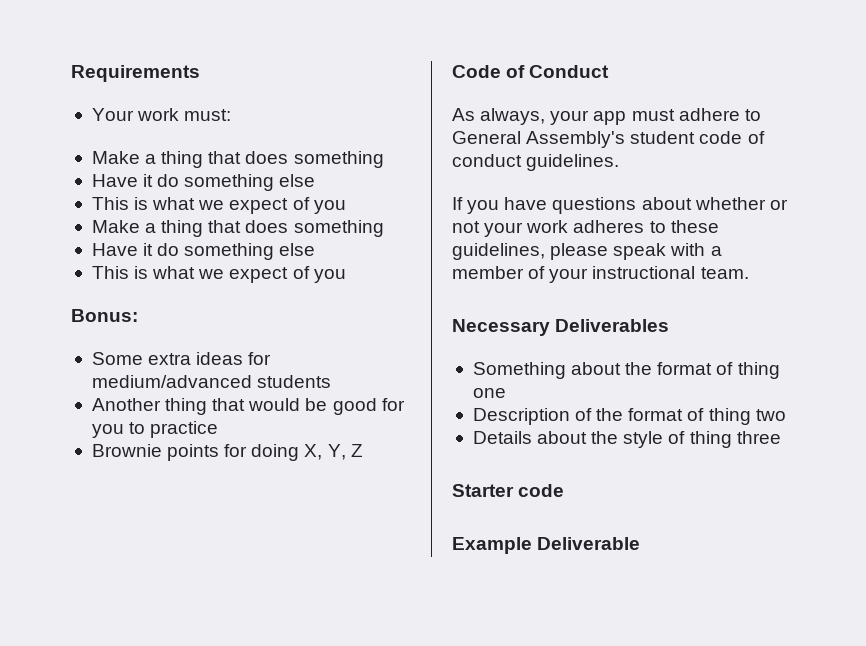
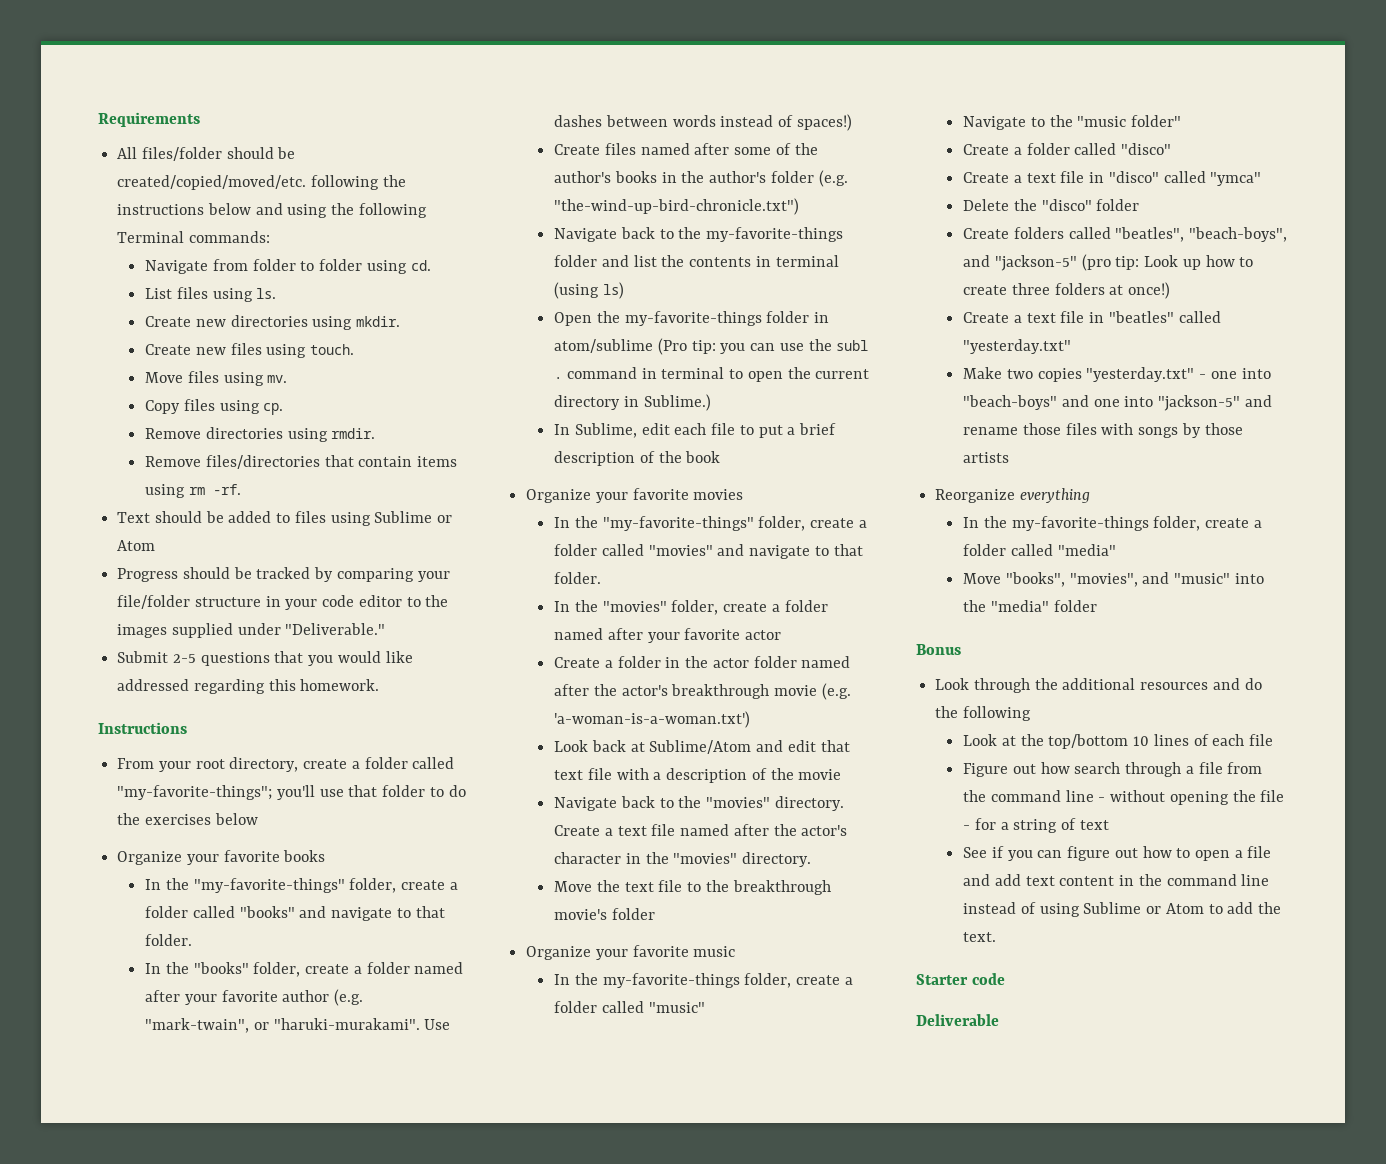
[91,108,232,121] [91,151,384,168] [91,174,316,191] [91,197,346,214] [91,220,384,237] [91,243,316,260] [91,266,346,283] [71,309,138,322] [91,352,272,365] [91,375,332,388] [91,398,405,415] [91,421,219,438] [91,444,363,461] [452,65,610,78] [452,108,761,125] [452,131,765,148] [452,154,620,171] [452,197,788,214] [452,220,719,237] [452,243,722,260] [452,266,749,283] [452,319,670,336] [472,362,780,379] [472,388,506,398] [472,408,786,425] [472,431,781,448] Your work must: // Make a thing that does something // Have it do something else // This is what we expect of you // Make a thing that does something // Have it do something else // This is what we expect of you // Bonus: // Some extra ideas for medium/advanced students // Another thing that would be good for you to practice // Brownie points for doing X, Y, Z // Code of Conduct // As always, your app must adhere to General Assembly's student code of conduct guidelines. // If you have questions about whether or not your work adheres to these guidelines, please speak with a member of your instructional team. // Necessary Deliverables // Something about the format of thing one // Description of the format of thing two // Details about the style of thing three -> [117,147,296,161] [117,175,406,190] [117,203,427,218] [117,231,270,243] [145,259,431,274] [145,287,277,302] [145,315,401,330] [145,343,355,358] [145,371,288,386] [145,399,284,415] [145,427,376,442] [145,455,458,469] [145,484,241,498] [117,511,453,526] [117,540,156,551] [117,567,450,582] [117,595,449,610] [117,623,386,638] [117,651,413,666] [117,679,380,694] [98,722,187,734] [117,757,455,772] [117,785,466,800] [117,813,258,825] [117,850,326,865] [145,878,458,893] [145,906,445,921] [145,934,193,946] [145,962,464,977] [145,989,364,1006] [145,1018,451,1033] [554,114,852,131] [554,143,818,155] [554,170,848,187] [554,198,800,215] [554,227,844,242] [554,255,839,267] [554,282,624,299] [554,311,830,326] [554,338,869,355] [554,367,870,382] [554,394,711,411] [554,423,836,438] [554,451,721,466] [526,488,744,503] [554,516,867,531] [554,544,863,559] [554,572,602,584] [554,600,828,615] [554,628,782,643] [554,656,851,668] [554,683,851,700] [554,711,751,728] [554,740,850,754] [554,768,842,783] [554,796,844,811] [554,824,848,836] [554,852,812,867] [554,880,831,895] [554,908,655,920] [526,945,736,960] [554,973,853,988] [554,1001,705,1013] [963,115,1182,130] [963,143,1172,155] [963,171,1262,186] [963,199,1140,211] [963,227,1288,242] [963,254,1254,271] [963,282,1171,299] [963,311,1221,323] [963,339,1072,354] [963,367,1271,382] [963,395,1272,411] [963,423,1243,438] [963,452,1010,463] [935,488,1090,503] [963,516,1262,531] [963,544,1116,556] [963,572,1264,587] [963,600,1097,612] [916,644,961,655] [935,678,1262,693] [935,706,1031,721] [963,734,1273,749] [963,762,1263,777] [963,790,1285,805] [963,818,1109,833] [963,846,1272,861] [963,874,1270,886] [963,902,1281,917] [963,932,997,942] All files/folder should be created/copied/moved/etc. following the instructions below and using the following Terminal commands: // Navigate from folder to folder using cd. // List files using ls. // Create new directories using mkdir. // Create new files using touch. // Move files using mv. // Copy files using cp. // Remove directories using rmdir. // Remove files/directories that contain items using rm -rf. // Text should be added to files using Sublime or Atom // Progress should be tracked by comparing your file/folder structure in your code editor to the images supplied under "Deliverable." // Submit 2-5 questions that you would like addressed regarding this homework. // Instructions // From your root directory, create a folder called "my-favorite-things"; you'll use that folder to do the exercises below // Organize your favorite books // In the "my-favorite-things" folder, create a folder called "books" and navigate to that folder. // In the "books" folder, create a folder named after your favorite author (e.g. "mark-twain", or "haruki-murakami". Use dashes between words instead of spaces!) // Create files named after some of the author's books in the author's folder (e.g. "the-wind-up-bird-chronicle.txt") // Navigate back to the my-favorite-things folder and list the contents in terminal (using ls) // Open the my-favorite-things folder in atom/sublime (Pro tip: you can use the subl . command in terminal to open the current directory in Sublime.) // In Sublime, edit each file to put a brief description of the book // Organize your favorite movies // In the "my-favorite-things" folder, create a folder called "movies" and navigate to that folder. // In the "movies" folder, create a folder named after your favorite actor // Create a folder in the actor folder named after the actor's breakthrough movie (e.g. 'a-woman-is-a-woman.txt') // Look back at Sublime/Atom and edit that text file with a description of the movie // Navigate back to the "movies" directory. Create a text file named after the actor's character in the "movies" directory. // Move the text file to the breakthrough movie's folder // Organize your favorite music // In the my-favorite-things folder, create a folder called "music" // Navigate to the "music folder" // Create a folder called "disco" // Create a text file in "disco" called "ymca" // Delete the "disco" folder // Create folders called "beatles", "beach-boys", and "jackson-5" (pro tip: Look up how to create three folders at once!) // Create a text file in "beatles" called "yesterday.txt" // Make two copies "yesterday.txt" - one into "beach-boys" and one into "jackson-5" and rename those files with songs by those artists // Reorganize everything // In the my-favorite-things folder, create a folder called "media" // Move "books", "movies", and "music" into the "media" folder // Bonus // Look through the additional resources and do the following // Look at the top/bottom 10 lines of each file // Figure out how search through a file from the command line - without opening the file - for a string of text // See if you can figure out how to open a file and add text content in the command line instead of using Sublime or Atom to add the text.
[452,537,532,554] Example -> (1005, 979) none

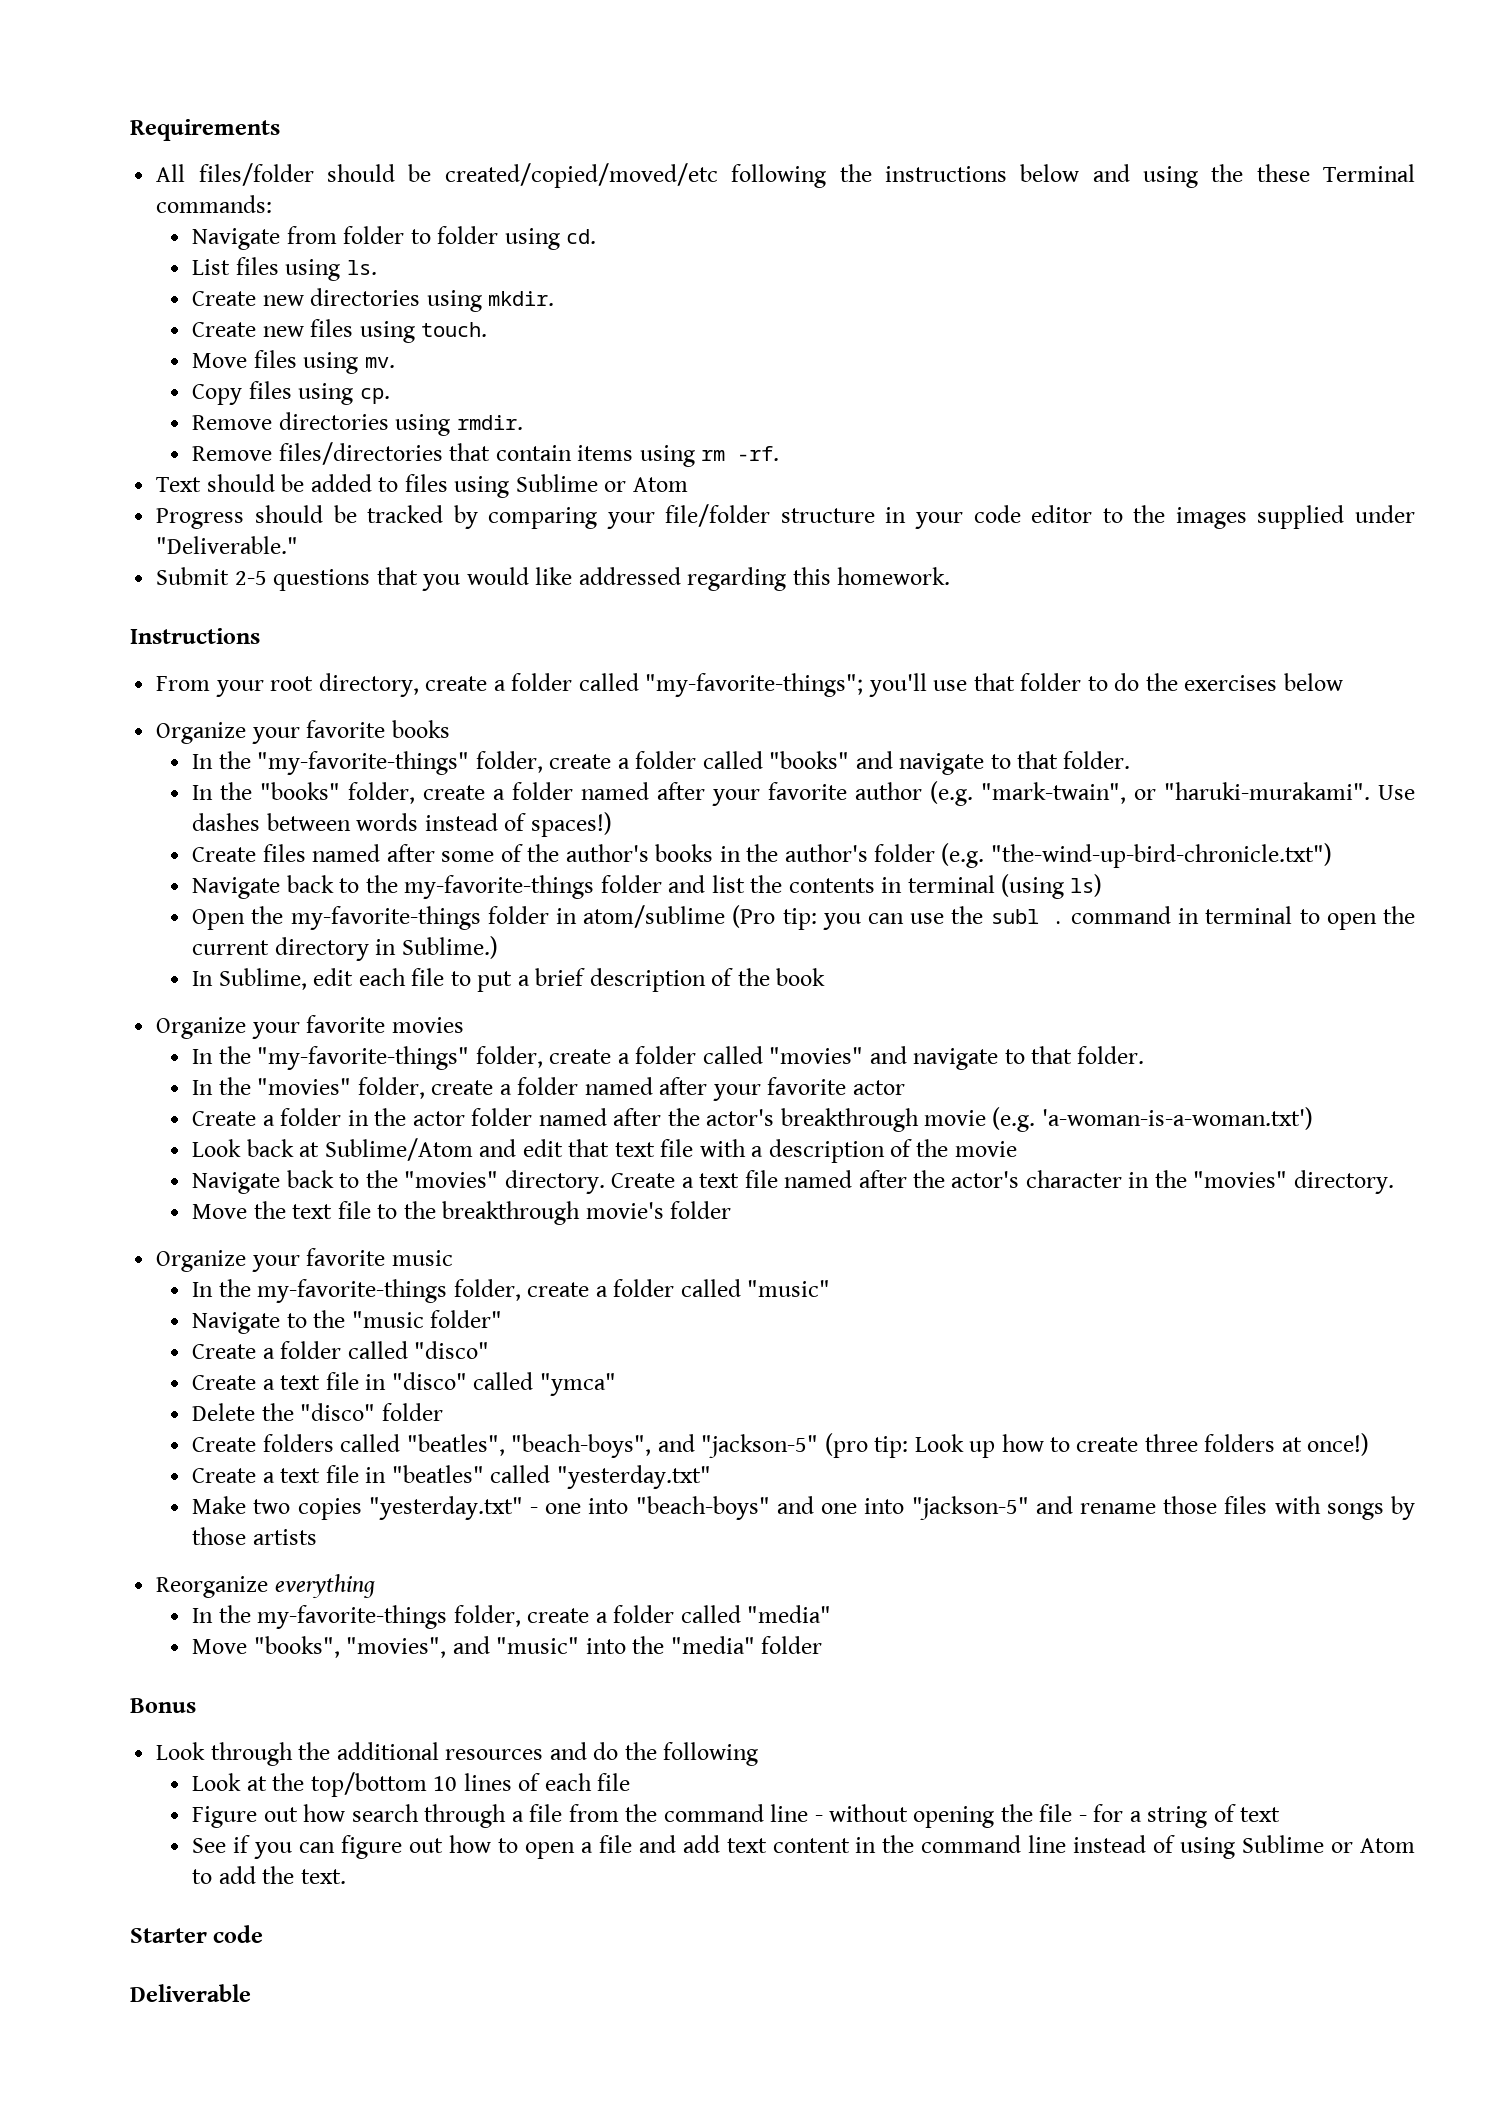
[117,175,307,190] created/copied/moved/etc. -> [444,163,718,188] created/copied/moved/etc
[358,203,427,218] following -> [1256,164,1310,182] these

